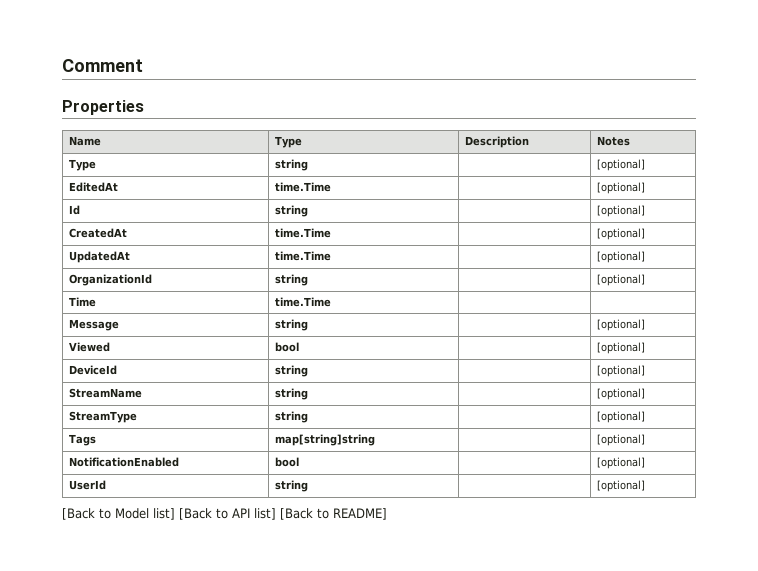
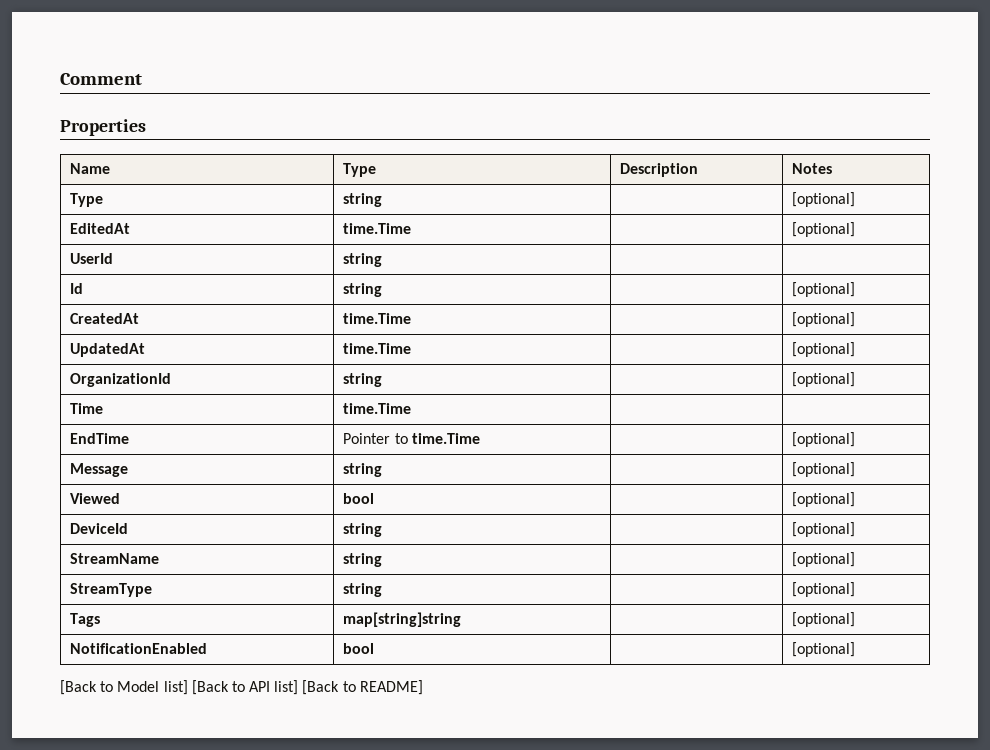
(646, 188) none -> [70,253,114,264] [343,253,383,267] // UserId | string | |
(332, 302) none -> [70,433,130,444] [343,433,480,444] [792,432,856,447] // EndTime | Pointer to time.Time | | [optional]
[69,480,107,490] [275,480,309,492] [597,480,646,492] // UserId | string | | [optional] -> (856, 649) none

